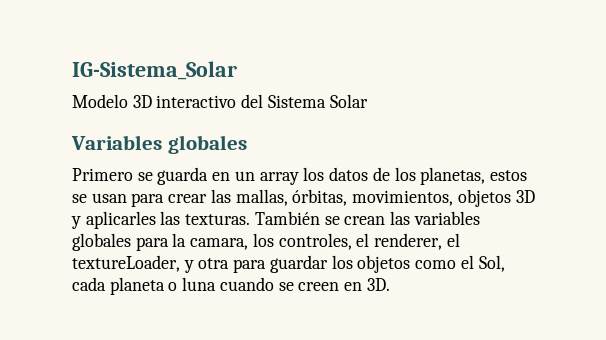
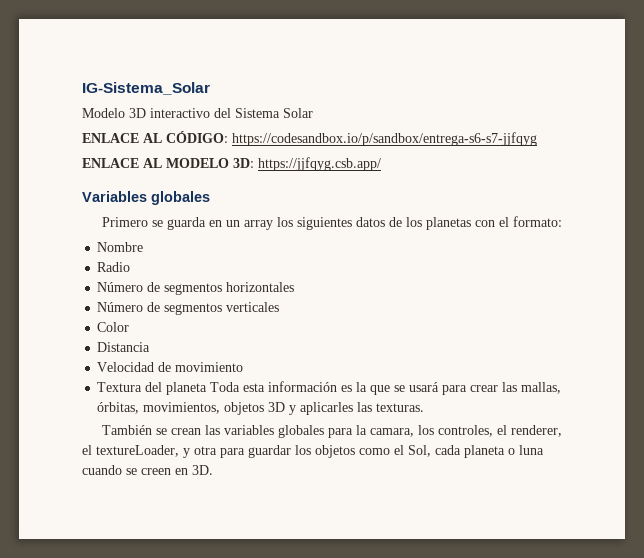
(368, 101) none -> [82,131,537,146] [82,157,381,171] // ENLACE AL CÓDIGO: https://codesandbox.io/p/sandbox/entrega-s6-s7-jjfqyg // ENLACE AL MODELO 3D: https://jjfqyg.csb.app/
(325, 174) none -> [296,217,352,230] siguientes
[420,167,527,185] [72,193,127,203] planetas, estos se usan -> [425,216,562,230] [97,242,144,252] [97,262,131,272] [97,282,295,295] [97,302,280,315] [97,322,130,332] [97,342,151,352] [97,362,244,372] [97,381,440,395] planetas con el formato: // Nombre // Radio // Número de segmentos horizontales // Número de segmentos verticales // Color // Distancia // Velocidad de movimiento // Textura del planeta Toda esta información es la que se usará
(251, 219) none -> (425, 407) //

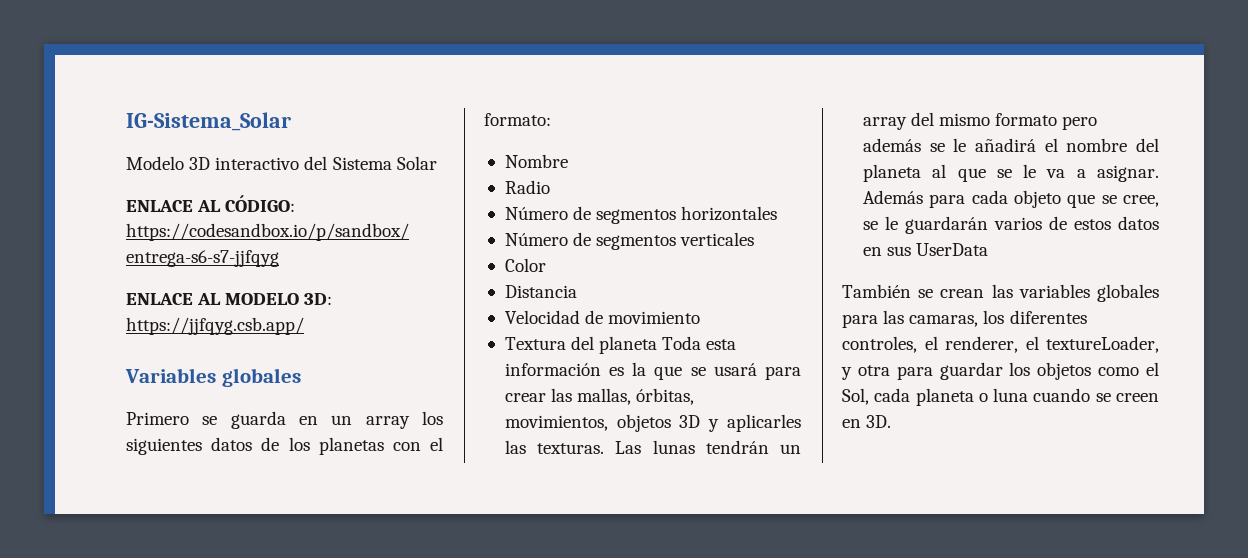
(425, 407) none -> [615,440,801,454] [862,112,1098,130] [862,138,1159,152] [862,164,1159,182] [862,190,1159,208] [862,216,1159,234] [862,243,989,256] Las lunas tendrán un array del mismo formato pero además se le añadirá el nombre del planeta al que se le va a asignar. Además para cada objeto que se cree, se le guardarán varios de estos datos en sus UserData
[355,425,434,437] la camara, los -> [883,310,1087,327] las camaras, los diferentes

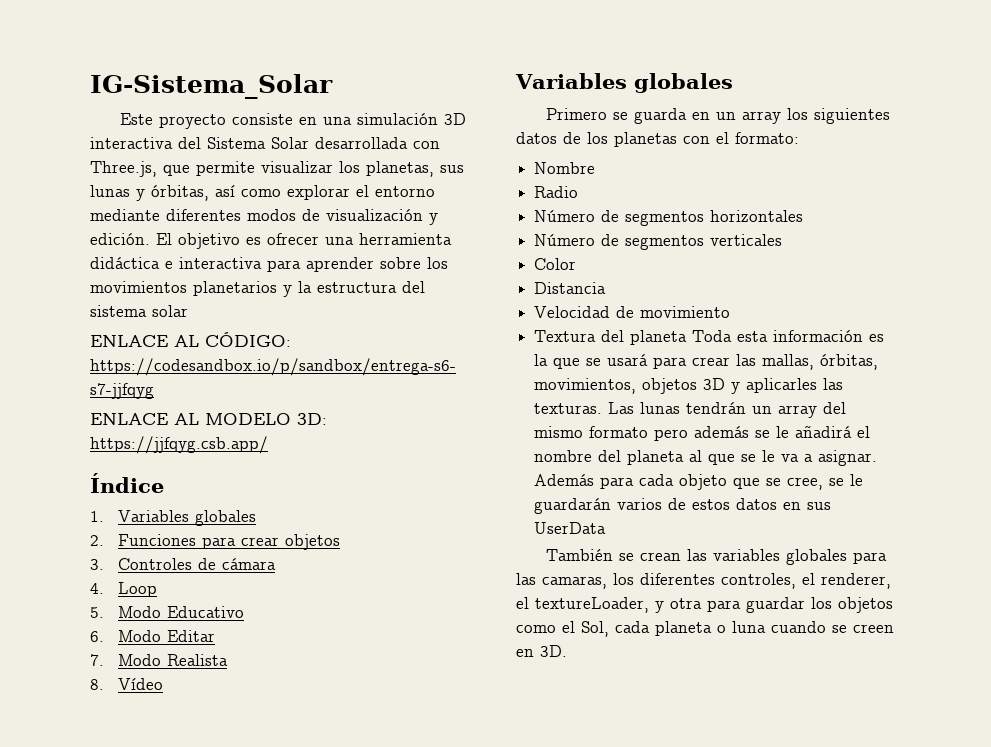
[126,156,437,170] Modelo 3D interactivo del Sistema Solar -> [119,113,466,129] [90,137,440,149] [90,161,464,177] [90,185,435,201] [90,209,438,225] [90,233,452,249] [90,257,448,272] [90,281,425,297] [90,305,188,317] Este proyecto consiste en una simulación 3D interactiva del Sistema Solar desarrollada con Three.js, que permite visualizar los planetas, sus lunas y órbitas, así como explorar el entorno mediante diferentes modos de visualización y edición. El objetivo es ofrecer una herramienta didáctica e interactiva para aprender sobre los movimientos planetarios y la estructura del sistema solar
(304, 326) none -> [90,473,164,493] [90,510,257,526] [90,534,341,550] [90,558,277,570] [90,582,158,597] [90,606,245,618] [90,630,216,642] [90,654,229,666] [90,678,164,690] // Índice // 1. Variables globales // 2. Funciones para crear objetos // 3. Controles de cámara // 4. Loop // 5. Modo Educativo // 6. Modo Editar // 7. Modo Realista // 8. Vídeo

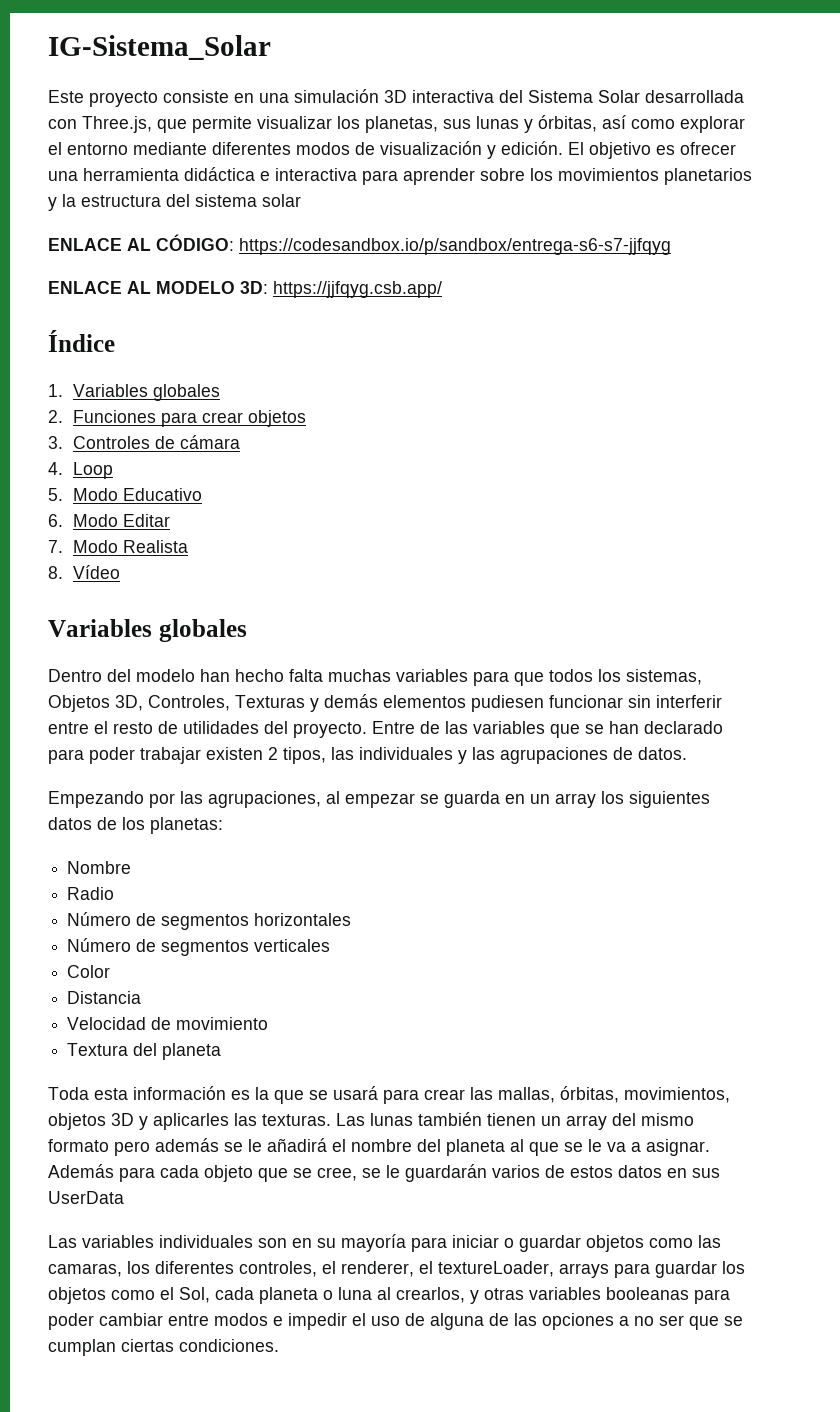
[545,108,607,120] Primero -> [48,669,702,686] [48,694,722,712] [48,721,723,738] [48,747,687,764] [48,791,415,808] Dentro del modelo han hecho falta muchas variables para que todos los sistemas, Objetos 3D, Controles, Texturas y demás elementos pudiesen funcionar sin interferir entre el resto de utilidades del proyecto. Entre de las variables que se han declarado para poder trabajar existen 2 tipos, las individuales y las agrupaciones de datos. // Empezando por las agrupaciones, al empezar
[614,132,799,147] planetas con el formato: -> [150,817,223,834] planetas:
(688, 337) none -> (222, 1051) //
[686,402,747,414] tendrán -> [418,1112,536,1126] también tienen
[545,549,887,565] También se crean las variables globales para -> [48,1234,693,1252] Las variables individuales son en su mayoría para iniciar o guardar objetos como
[655,598,702,613] y otra -> [559,1263,609,1278] arrays
[771,621,894,633] [516,645,567,657] cuando se creen en 3D. -> [377,1287,730,1304] [48,1313,743,1330] [48,1339,279,1356] al crearlos, y otras variables booleanas para poder cambiar entre modos e impedir el uso de alguna de las opciones a no ser que se cumplan ciertas condiciones.

